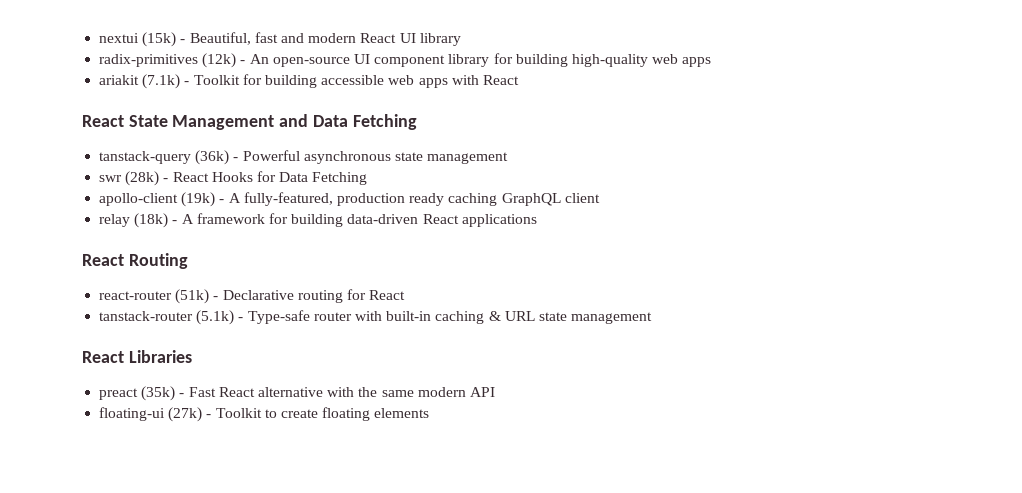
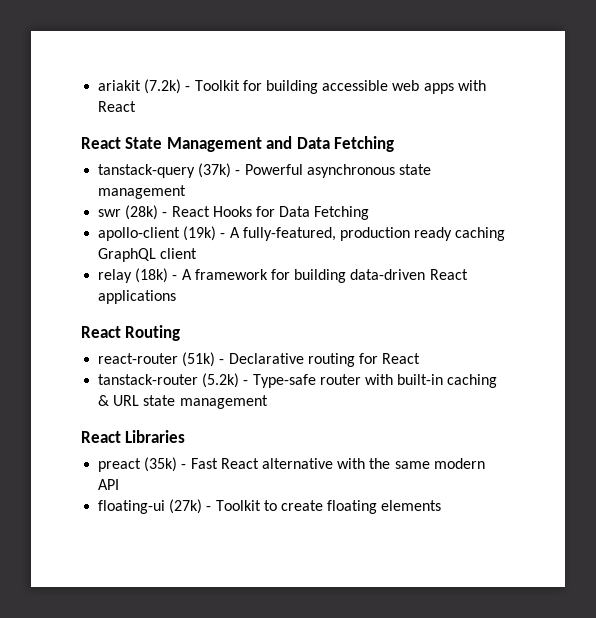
[99,32,461,47] [99,53,712,68] [99,74,181,89] nextui (15k) - Beautiful, fast and modern React UI library // radix-primitives (12k) - An open-source UI component library for building high-quality web apps // ariakit (7.1k) -> [98,79,182,94] ariakit (7.2k)
[195,150,230,165] (36k) -> [198,163,232,178] (37k)
[196,310,235,325] (5.1k) -> [202,373,240,388] (5.2k)

